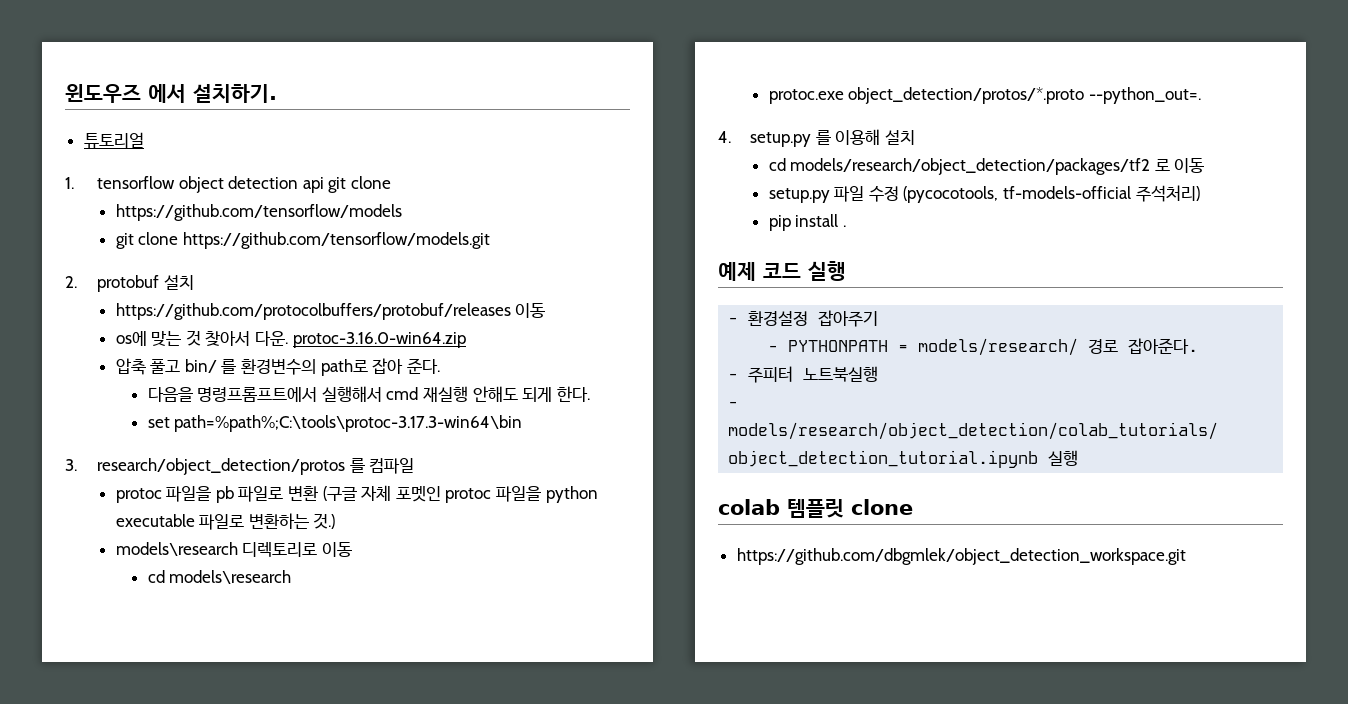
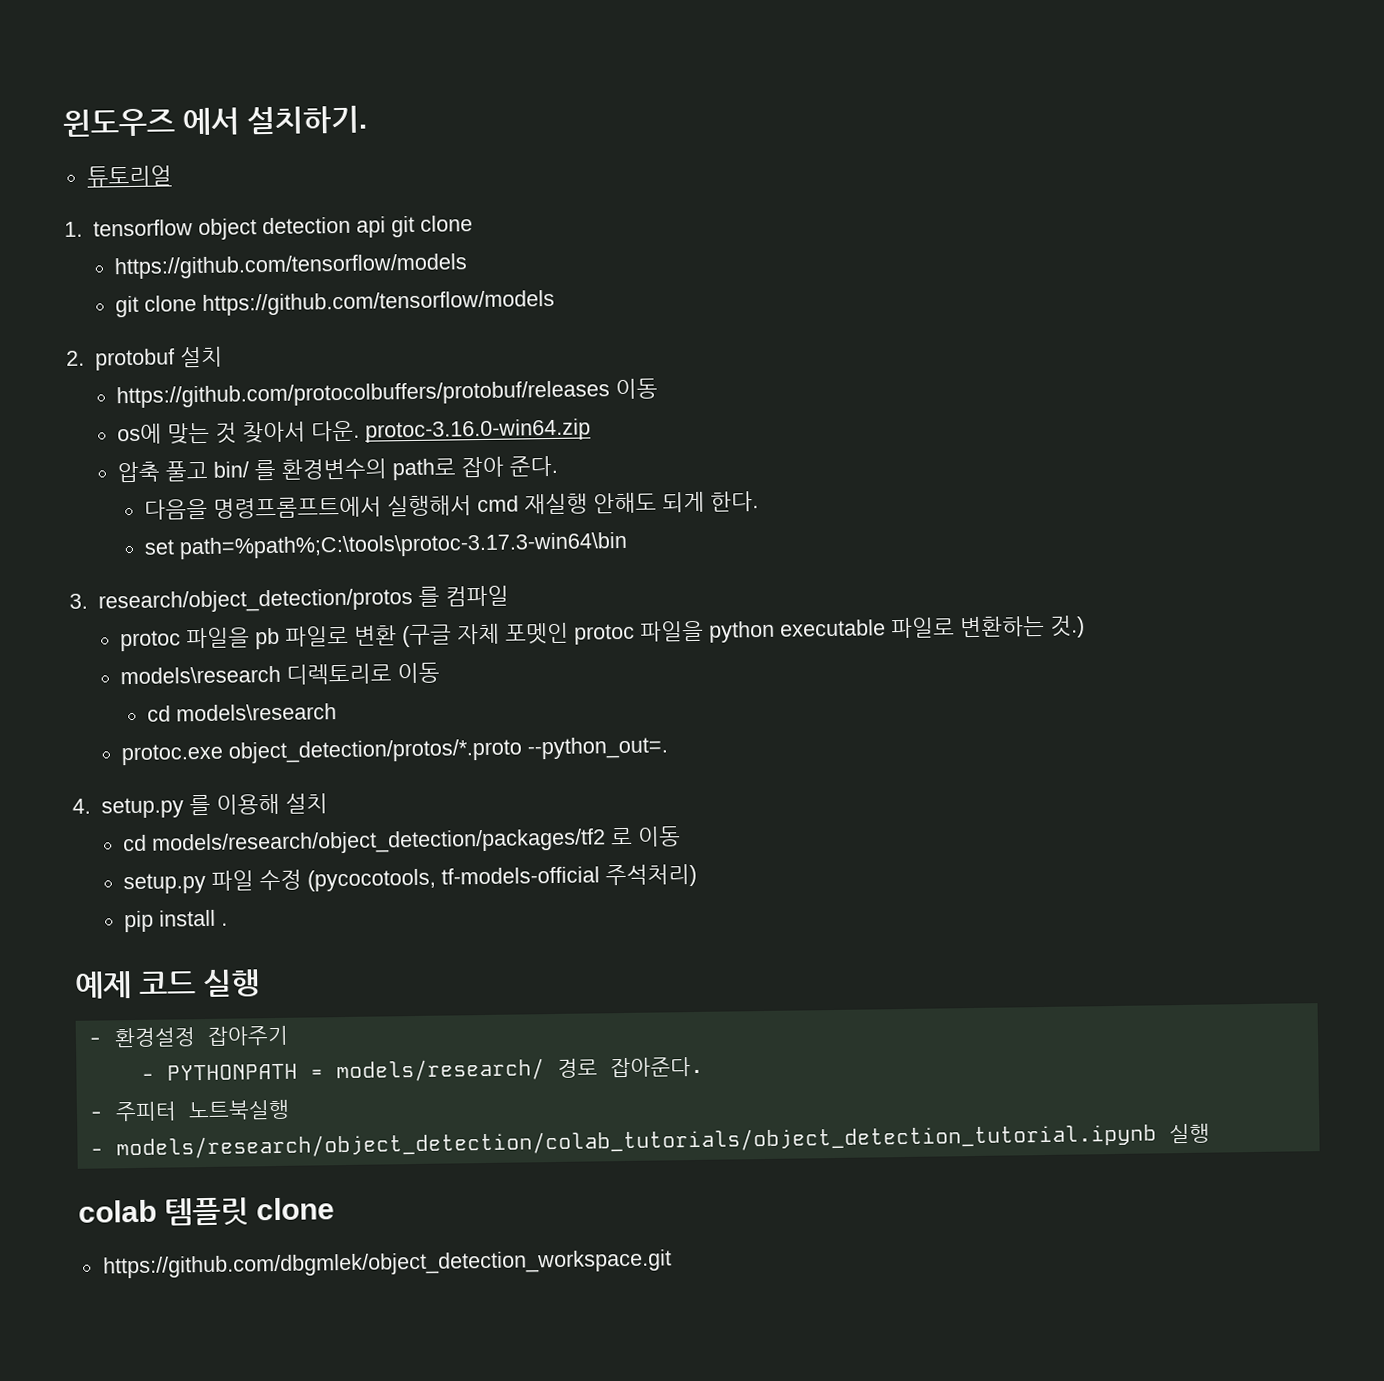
[182,232,490,249] https://github.com/tensorflow/models.git -> [202,289,556,316] https://github.com/tensorflow/models

